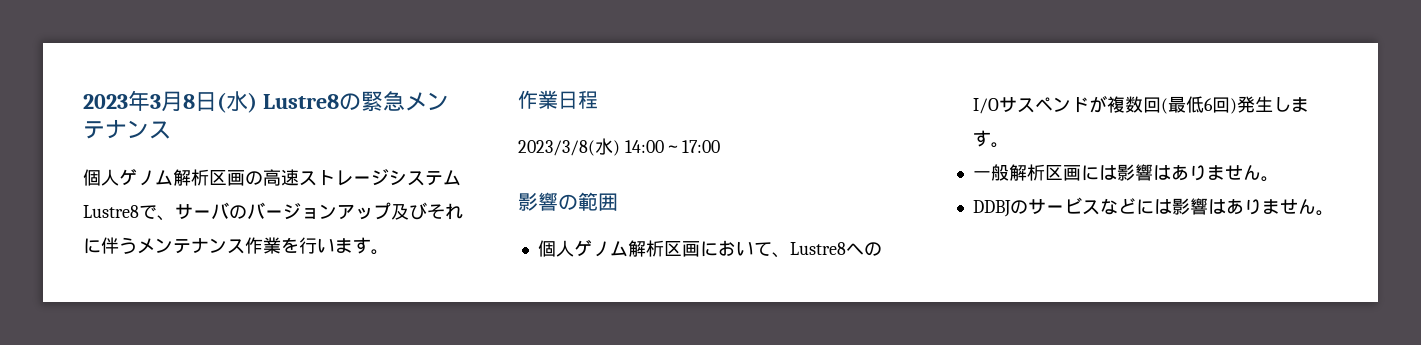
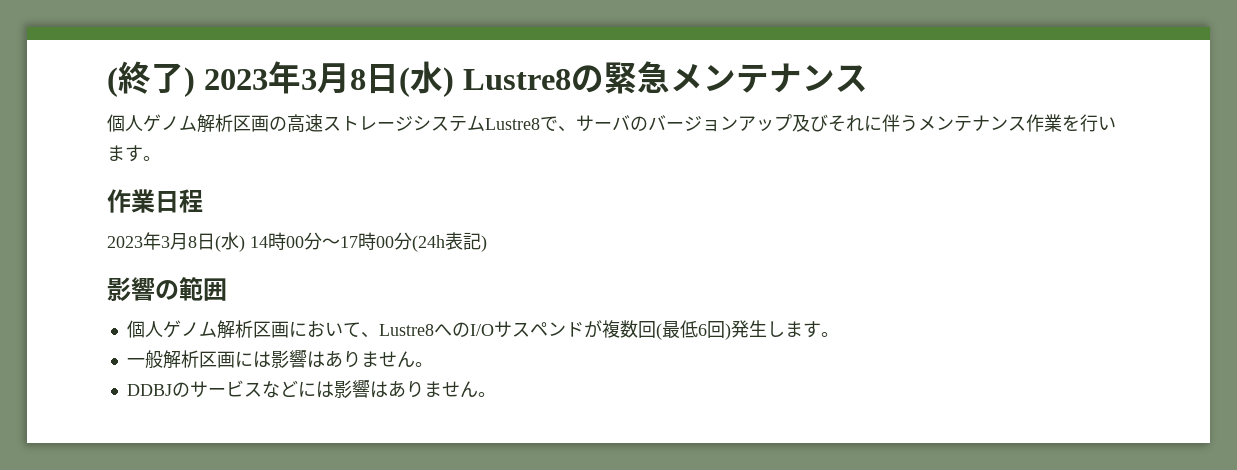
(83, 101) none -> [107,61,195,97] (終了)
[518,138,720,156] 2023/3/8(水) 14:00～17:00 -> [107,232,487,252] 2023年3月8日(水) 14時00分～17時00分(24h表記)

